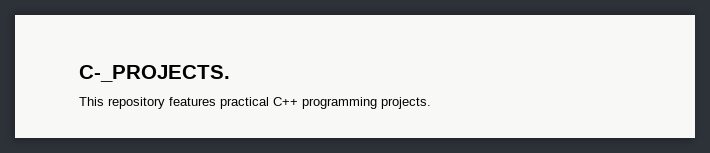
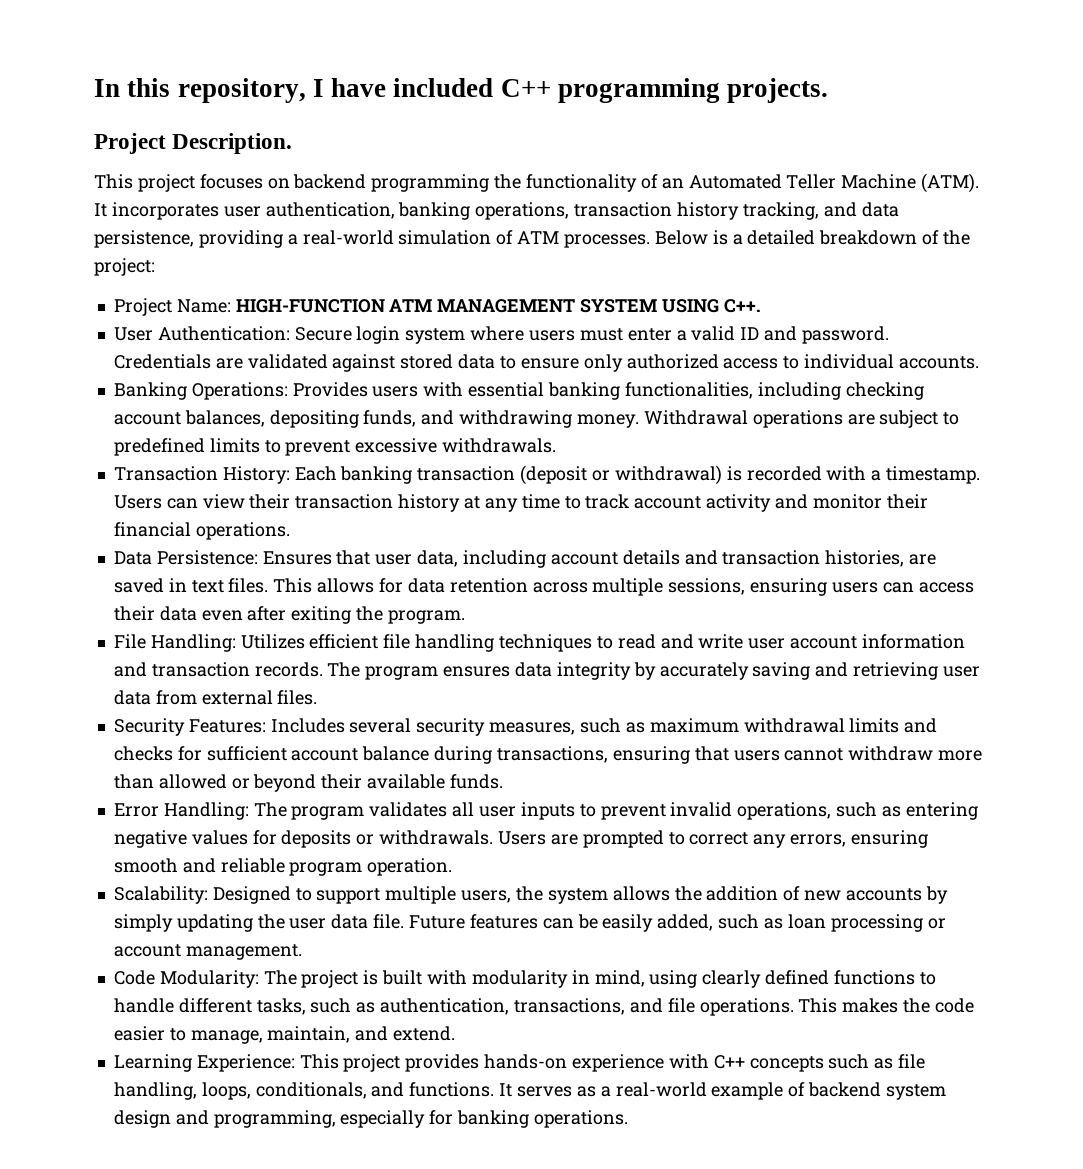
[79,65,230,82] [79,97,431,109] C-_PROJECTS. // This repository features practical C++ programming projects. -> [94,78,829,103] [94,133,293,154] [94,173,980,193] [94,202,899,220] [94,230,971,248] [94,258,155,276] [113,298,761,316] [113,326,889,344] [113,354,979,372] [113,382,924,400] [113,410,960,428] [113,438,557,456] [113,465,981,485] [113,494,928,512] [113,522,290,540] [113,550,937,568] [113,578,974,596] [113,606,465,624] [113,634,965,652] [113,662,980,680] [113,690,318,705] [113,718,938,736] [113,746,983,764] [113,774,503,792] [113,802,978,820] [113,830,928,848] [113,858,453,876] [113,886,948,904] [113,914,946,932] [113,944,302,960] [113,970,936,988] [113,998,974,1016] [113,1026,456,1044] [113,1054,926,1072] [113,1082,946,1100] [113,1110,628,1128] In this repository, I have included C++ programming projects. // Project Description. // This project focuses on backend programming the functionality of an Automated Teller Machine (ATM). It incorporates user authentication, banking operations, transaction history tracking, and data persistence, providing a real-world simulation of ATM processes. Below is a detailed breakdown of the project: // Project Name: HIGH-FUNCTION ATM MANAGEMENT SYSTEM USING C++. // User Authentication: Secure login system where users must enter a valid ID and password. Credentials are validated against stored data to ensure only authorized access to individual accounts. // Banking Operations: Provides users with essential banking functionalities, including checking account balances, depositing funds, and withdrawing money. Withdrawal operations are subject to predefined limits to prevent excessive withdrawals. // Transaction History: Each banking transaction (deposit or withdrawal) is recorded with a timestamp. Users can view their transaction history at any time to track account activity and monitor their financial operations. // Data Persistence: Ensures that user data, including account details and transaction histories, are saved in text files. This allows for data retention across multiple sessions, ensuring users can access their data even after exiting the program. // File Handling: Utilizes efficient file handling techniques to read and write user account information and transaction records. The program ensures data integrity by accurately saving and retrieving user data from external files. // Security Features: Includes several security measures, such as maximum withdrawal limits and checks for sufficient account balance during transactions, ensuring that users cannot withdraw more than allowed or beyond their available funds. // Error Handling: The program validates all user inputs to prevent invalid operations, such as entering negative values for deposits or withdrawals. Users are prompted to correct any errors, ensuring smooth and reliable program operation. // Scalability: Designed to support multiple users, the system allows the addition of new accounts by simply updating the user data file. Future features can be easily added, such as loan processing or account management. // Code Modularity: The project is built with modularity in mind, using clearly defined functions to handle different tasks, such as authentication, transactions, and file operations. This makes the code easier to manage, maintain, and extend. // Learning Experience: This project provides hands-on experience with C++ concepts such as file handling, loops, conditionals, and functions. It serves as a real-world example of backend system design and programming, especially for banking operations.

